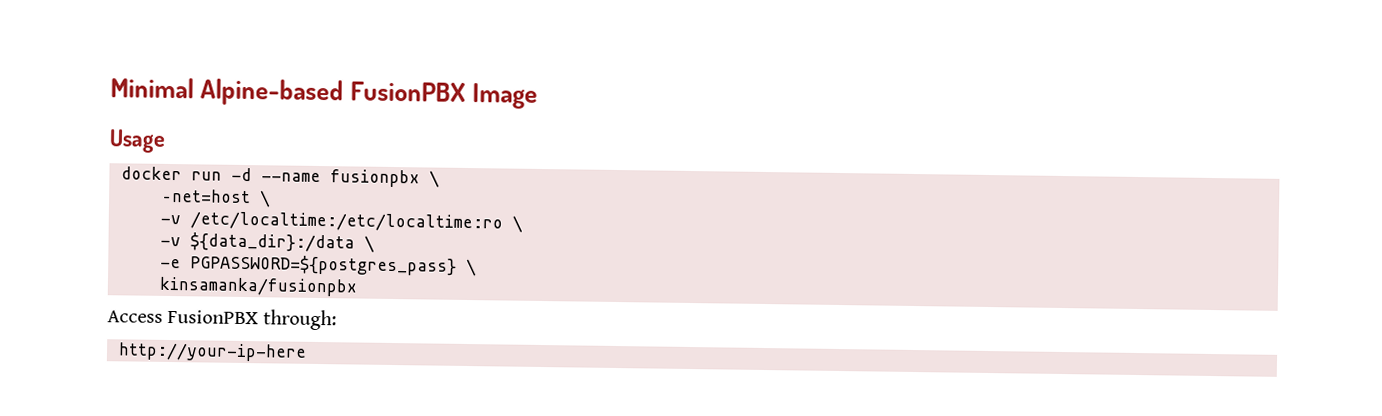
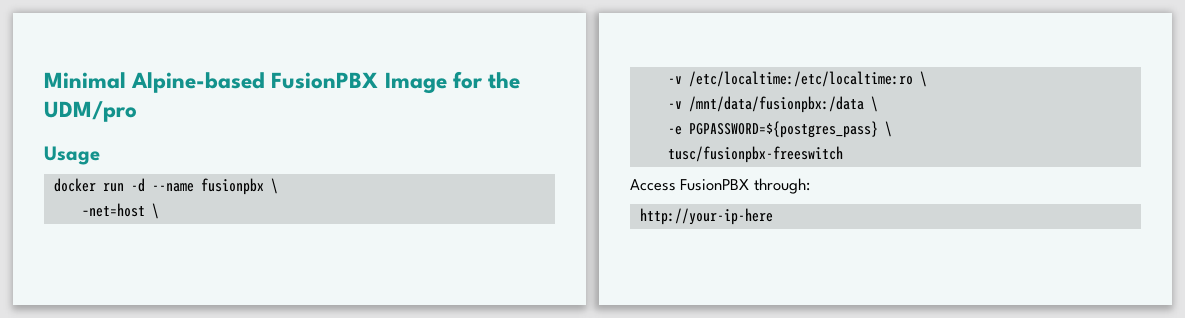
(539, 96) none -> [452,71,521,89] [44,101,137,122] for the UDM/pro
[189,232,355,253] ${data_dir}:/data -> [688,96,864,113] /mnt/data/fusionpbx:/data
[158,276,358,297] kinsamanka/fusionpbx -> [667,146,843,163] tusc/fusionpbx-freeswitch

